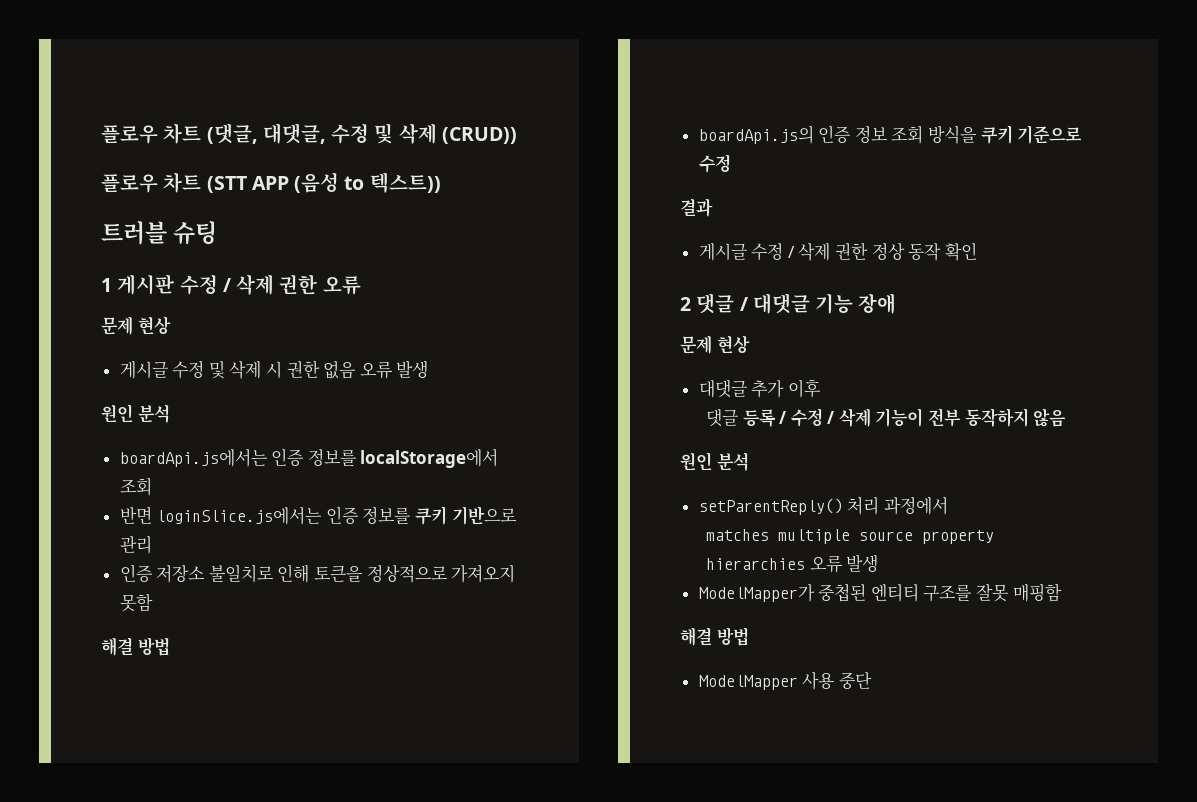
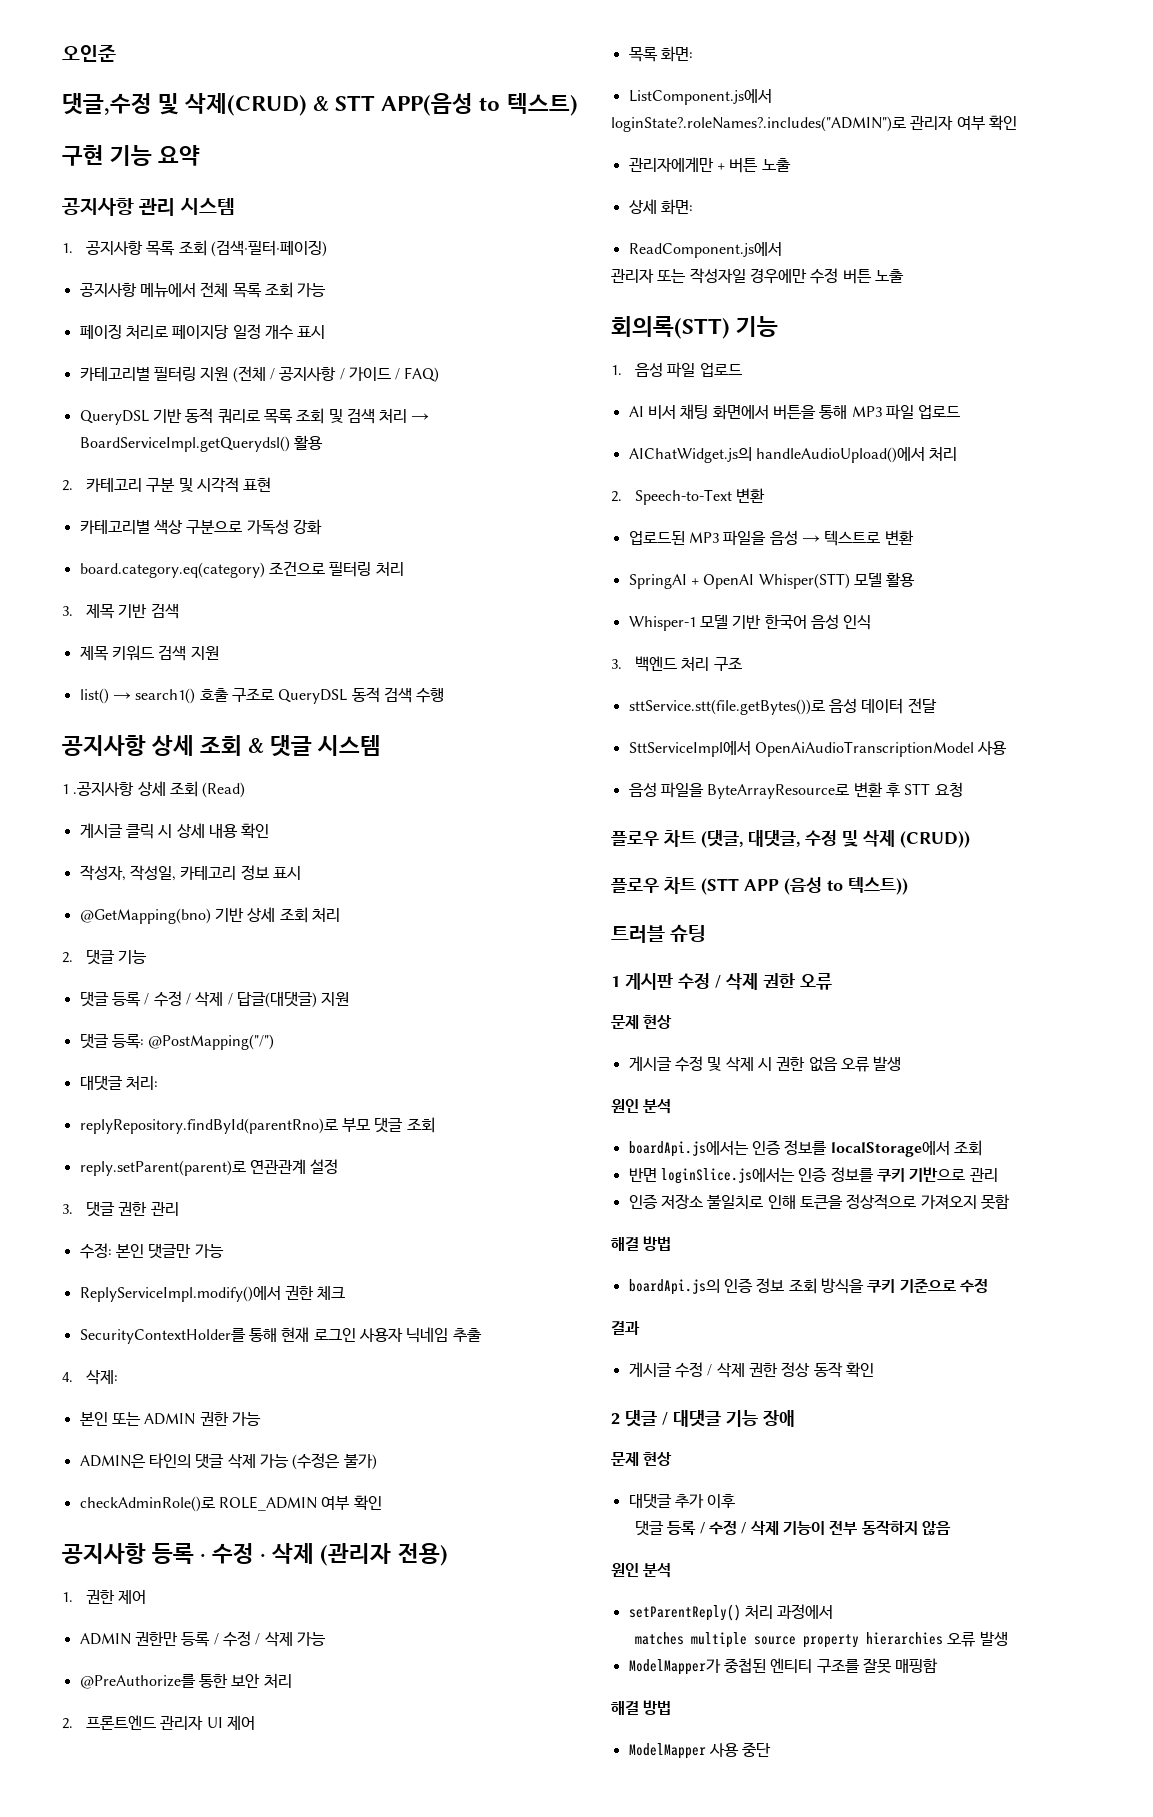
(101, 134) none -> [62,44,116,62] [62,93,578,116] [62,145,201,166] [62,198,235,216] [62,240,327,257] [79,282,327,298] [79,324,326,340] [79,366,440,383] [79,408,430,425] [79,435,323,452] [62,477,272,493] [79,519,322,535] [79,561,404,578] [62,603,179,619] [79,645,219,661] [79,687,445,704] [62,735,382,757] [62,781,246,798] [79,823,270,839] [79,865,301,881] [79,907,340,924] [62,950,148,965] [79,991,350,1008] [79,1034,275,1050] [79,1075,158,1091] [79,1117,435,1134] [79,1159,339,1176] [62,1201,179,1217] [79,1243,224,1259] [79,1285,346,1302] [79,1327,482,1344] [62,1370,118,1385] [79,1411,261,1426] [79,1453,377,1470] [79,1495,382,1512] [62,1543,448,1566] [62,1589,147,1604] [79,1631,326,1647] [79,1673,292,1689] [62,1715,255,1730] [628,46,693,62] [628,89,772,105] [611,115,1017,132] [628,157,791,173] [628,199,693,215] [628,242,782,258] [611,268,904,284] [611,316,779,339] [611,362,742,378] [628,404,961,420] [628,446,958,463] [611,488,766,505] [628,530,914,546] [628,572,916,589] [628,614,872,631] [611,656,742,672] [628,698,937,715] [628,741,1008,757] [628,782,963,799] 오인준 // 댓글,수정 및 삭제(CRUD) & STT APP(음성 to 텍스트) // 구현 기능 요약 // 공지사항 관리 시스템 // 1. 공지사항 목록 조회 (검색·필터·페이징) // 공지사항 메뉴에서 전체 목록 조회 가능 // 페이징 처리로 페이지당 일정 개수 표시 // 카테고리별 필터링 지원 (전체 / 공지사항 / 가이드 / FAQ) // QueryDSL 기반 동적 쿼리로 목록 조회 및 검색 처리 → BoardServiceImpl.getQuerydsl() 활용 // 2. 카테고리 구분 및 시각적 표현 // 카테고리별 색상 구분으로 가독성 강화 // board.category.eq(category) 조건으로 필터링 처리 // 3. 제목 기반 검색 // 제목 키워드 검색 지원 // list() → search1() 호출 구조로 QueryDSL 동적 검색 수행 // 공지사항 상세 조회 & 댓글 시스템 // 1 .공지사항 상세 조회 (Read) // 게시글 클릭 시 상세 내용 확인 // 작성자, 작성일, 카테고리 정보 표시 // @GetMapping(bno) 기반 상세 조회 처리 // 2. 댓글 기능 // 댓글 등록 / 수정 / 삭제 / 답글(대댓글) 지원 // 댓글 등록: @PostMapping("/") // 대댓글 처리: // replyRepository.findById(parentRno)로 부모 댓글 조회 // reply.setParent(parent)로 연관관계 설정 // 3. 댓글 권한 관리 // 수정: 본인 댓글만 가능 // ReplyServiceImpl.modify()에서 권한 체크 // SecurityContextHolder를 통해 현재 로그인 사용자 닉네임 추출 // 4. 삭제: // 본인 또는 ADMIN 권한 가능 // ADMIN은 타인의 댓글 삭제 가능 (수정은 불가) // checkAdminRole()로 ROLE_ADMIN 여부 확인 // 공지사항 등록 · 수정 · 삭제 (관리자 전용) // 1. 권한 제어 // ADMIN 권한만 등록 / 수정 / 삭제 가능 // @PreAuthorize를 통한 보안 처리 // 2. 프론트엔드 관리자 UI 제어 // 목록 화면: // ListComponent.js에서 // loginState?.roleNames?.includes("ADMIN")로 관리자 여부 확인 // 관리자에게만 + 버튼 노출 // 상세 화면: // ReadComponent.js에서 // 관리자 또는 작성자일 경우에만 수정 버튼 노출 // 회의록(STT) 기능 // 1. 음성 파일 업로드 // AI 비서 채팅 화면에서 버튼을 통해 MP3 파일 업로드 // AIChatWidget.js의 handleAudioUpload()에서 처리 // 2. Speech-to-Text 변환 // 업로드된 MP3 파일을 음성 → 텍스트로 변환 // SpringAI + OpenAI Whisper(STT) 모델 활용 // Whisper-1 모델 기반 한국어 음성 인식 // 3. 백엔드 처리 구조 // sttService.stt(file.getBytes())로 음성 데이터 전달 // SttServiceImpl에서 OpenAiAudioTranscriptionModel 사용 // 음성 파일을 ByteArrayResource로 변환 후 STT 요청 //

